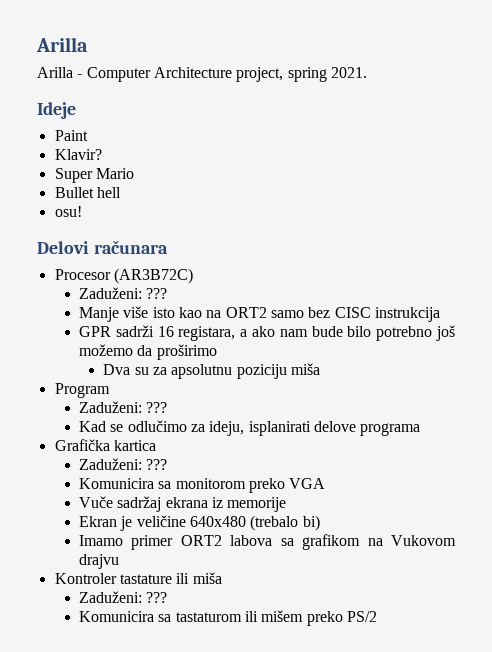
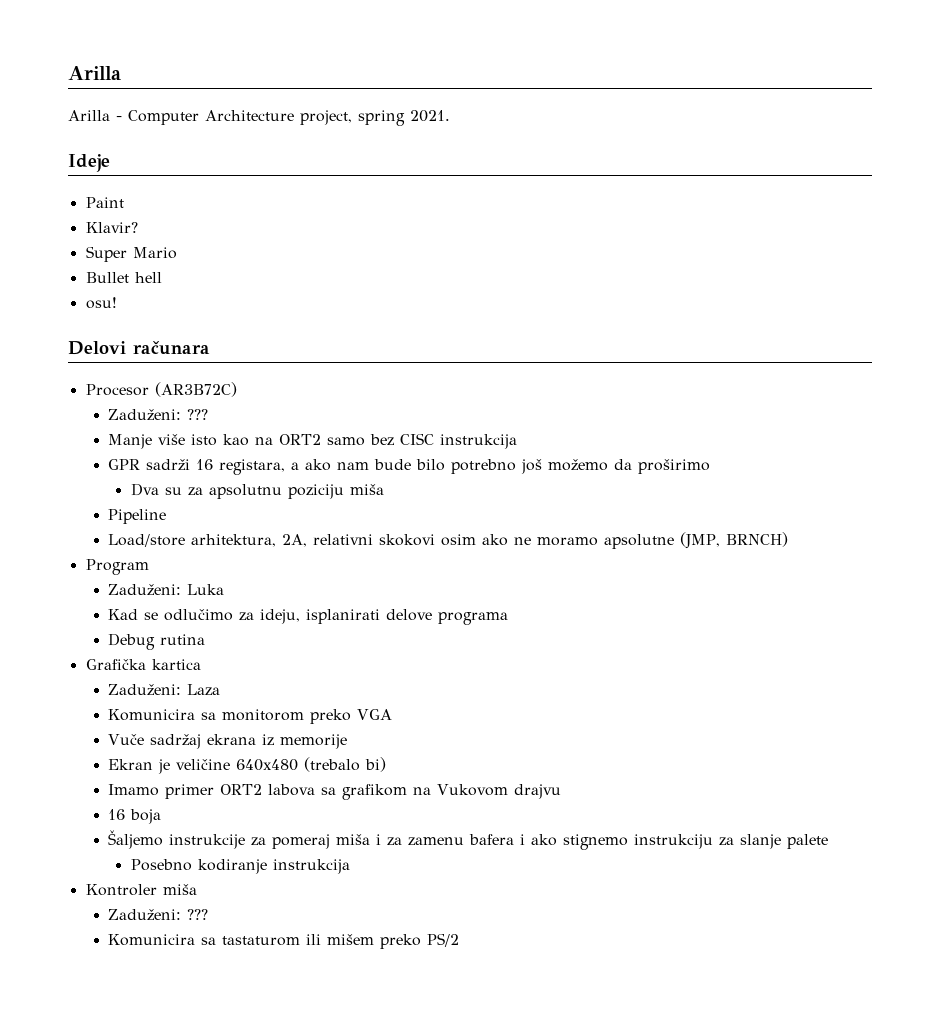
(321, 369) none -> [108,509,167,524] [108,532,789,549] // Pipeline // Load/store arhitektura, 2A, relativni skokovi osim ako ne moramo apsolutne (JMP, BRNCH)
[146,402,168,413] ??? -> [187,584,225,595] Luka
(421, 429) none -> [108,633,206,650] // Debug rutina
[146,459,168,470] ??? -> [187,684,221,696] Laza
(120, 561) none -> [108,809,162,824] [108,830,829,850] [130,859,350,874] // 16 boja // Šaljemo instrukcije za pomeraj miša i za zamenu bafera i ako stignemo instrukciju za slanje palete // Posebno kodiranje instrukcija
[119,573,190,584] tastature ili -> (157, 890) none

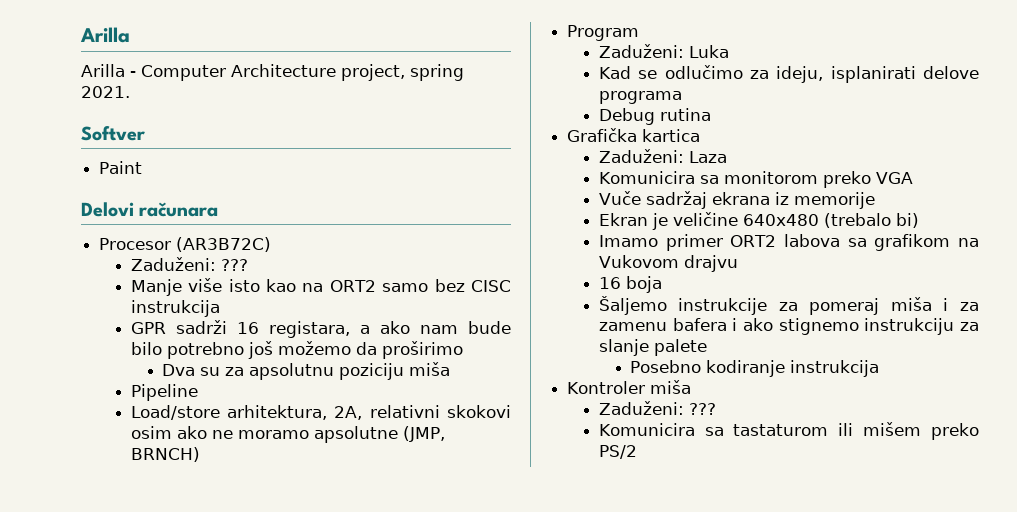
[68,154,110,172] Ideje -> [81,126,145,141] Softver
[85,222,138,233] [85,246,177,262] [85,272,162,283] [85,297,117,309] // Klavir? // Super Mario // Bullet hell // osu! -> (143, 167) none

